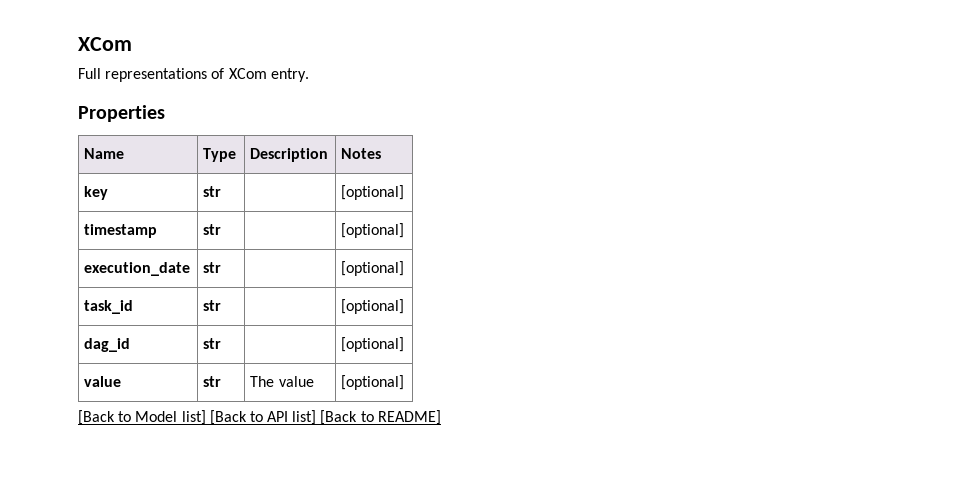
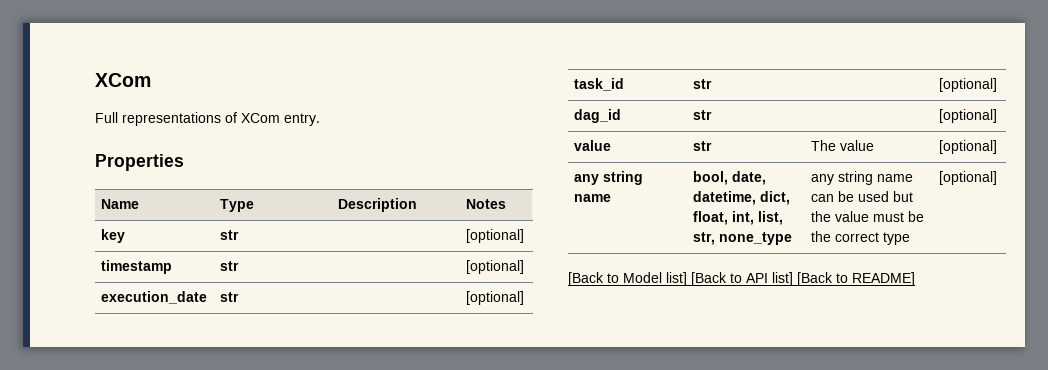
(405, 382) none -> [574,171,644,185] [574,194,612,202] [693,171,767,185] [693,191,791,205] [693,211,784,225] [693,232,793,245] [811,171,914,185] [811,191,914,202] [811,211,925,222] [811,231,911,245] [939,171,998,185] // any string name | bool, date, datetime, dict, float, int, list, str, none_type | any string name can be used but the value must be the correct type | [optional]

